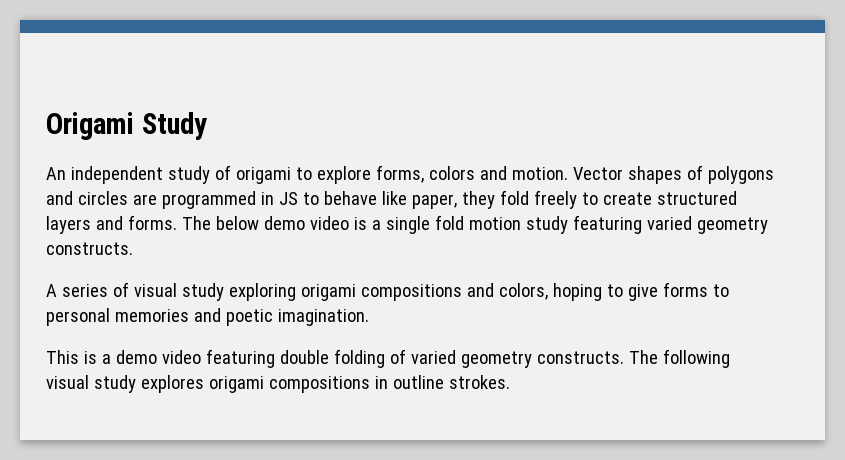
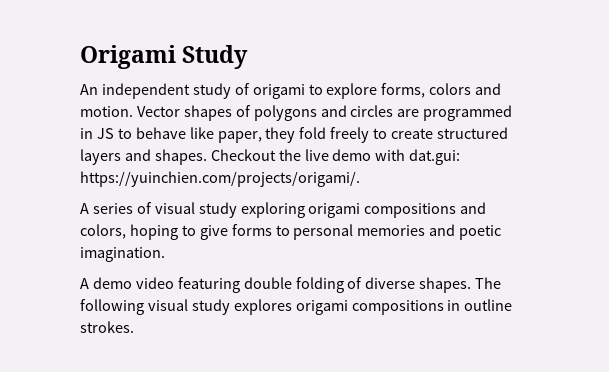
[127,215,768,234] [46,242,133,255] forms. The below demo video is a single fold motion study featuring varied geometry constructs. -> [154,149,461,165] [80,171,360,187] shapes. Checkout the live demo with dat.gui: https://yuinchien.com/projects/origami/.
[46,350,111,364] This is a -> [80,278,89,289] A
[410,350,624,368] varied geometry constructs. -> [365,277,472,293] diverse shapes.

